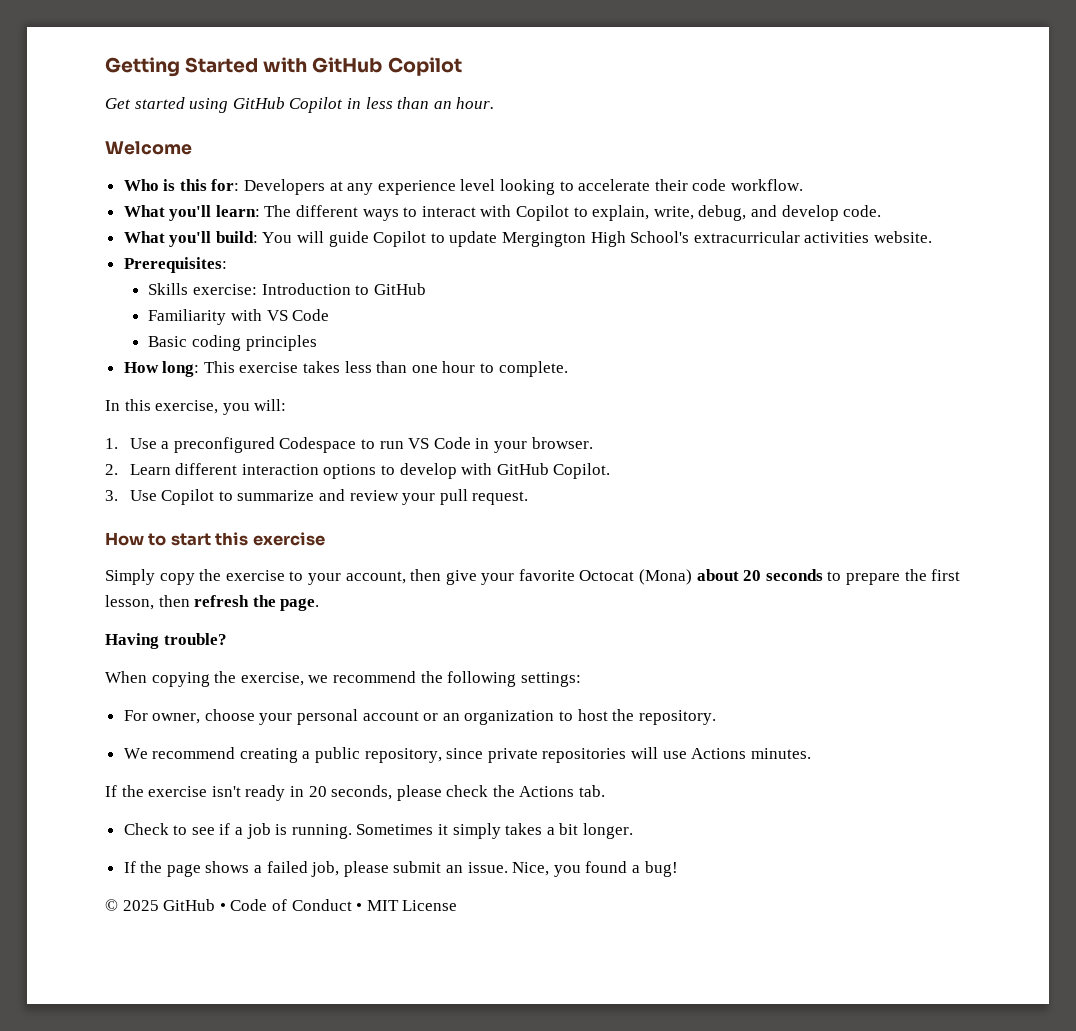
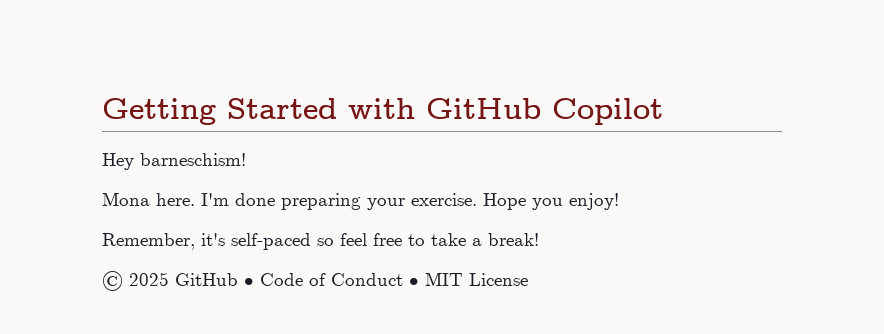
[105,97,495,113] [105,141,192,155] [123,179,803,195] [123,205,882,221] [123,231,932,247] [123,257,227,273] [148,283,426,295] [148,309,330,325] [148,335,317,351] [123,361,568,377] [105,399,287,415] [105,437,593,453] [105,463,611,479] [105,489,529,505] [105,532,325,546] [105,569,961,585] [105,595,320,611] [105,633,227,649] [105,671,581,687] [123,709,716,725] [123,747,811,763] [105,785,606,801] [123,823,633,839] [123,861,678,877] Get started using GitHub Copilot in less than an hour. // Welcome // Who is this for: Developers at any experience level looking to accelerate their code workflow. // What you'll learn: The different ways to interact with Copilot to explain, write, debug, and develop code. // What you'll build: You will guide Copilot to update Mergington High School's extracurricular activities website. // Prerequisites: // Skills exercise: Introduction to GitHub // Familiarity with VS Code // Basic coding principles // How long: This exercise takes less than one hour to complete. // In this exercise, you will: // 1. Use a preconfigured Codespace to run VS Code in your browser. // 2. Learn different interaction options to develop with GitHub Copilot. // 3. Use Copilot to summarize and review your pull request. // How to start this exercise // Simply copy the exercise to your account, then give your favorite Octocat (Mona) about 20 seconds to prepare the first lesson, then refresh the page. // Having trouble? // When copying the exercise, we recommend the following settings: // For owner, choose your personal account or an organization to host the repository. // We recommend creating a public repository, since private repositories will use Actions minutes. // If the exercise isn't ready in 20 seconds, please check the Actions tab. // Check to see if a job is running. Sometimes it simply takes a bit longer. // If the page shows a failed job, please submit an issue. Nice, you found a bug! -> [102,153,246,170] [102,192,619,210] [102,233,539,250] Hey barneschism! // Mona here. I'm done preparing your exercise. Hope you enjoy! // Remember, it's self-paced so feel free to take a break!

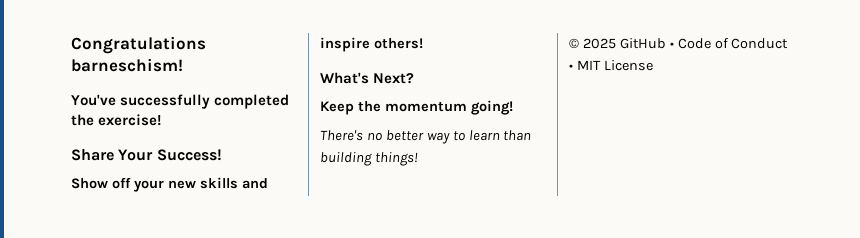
[102,98,663,125] [102,153,246,170] [102,192,619,210] [102,233,539,250] Getting Started with GitHub Copilot // Hey barneschism! // Mona here. I'm done preparing your exercise. Hope you enjoy! // Remember, it's self-paced so feel free to take a break! -> [71,36,206,54] [71,58,183,72] [71,94,290,109] [71,114,162,126] [71,149,222,161] [71,177,268,192] [320,37,423,52] [320,72,415,84] [320,100,513,115] [320,130,532,144] [320,152,418,166] Congratulations barneschism! // You've successfully completed the exercise! // Share Your Success! // Show off your new skills and inspire others! // What's Next? // Keep the momentum going! // There's no better way to learn than building things!

